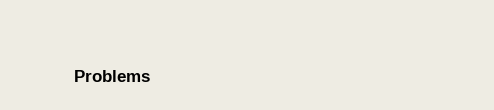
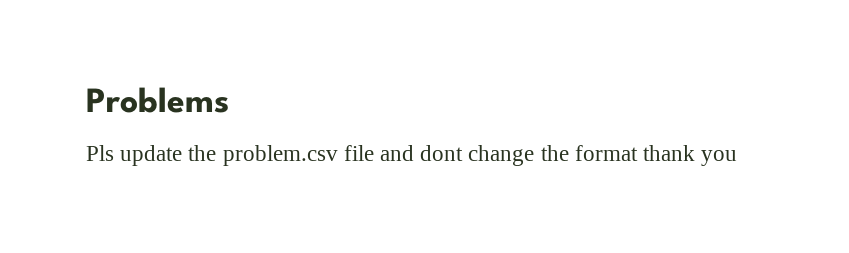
(150, 76) none -> [86,145,738,166] // Pls update the problem.csv file and dont change the format thank you

